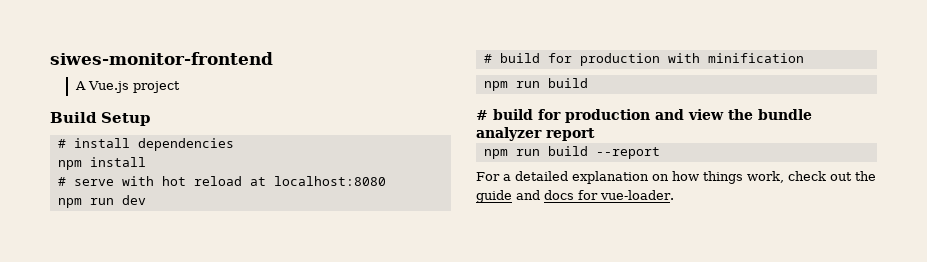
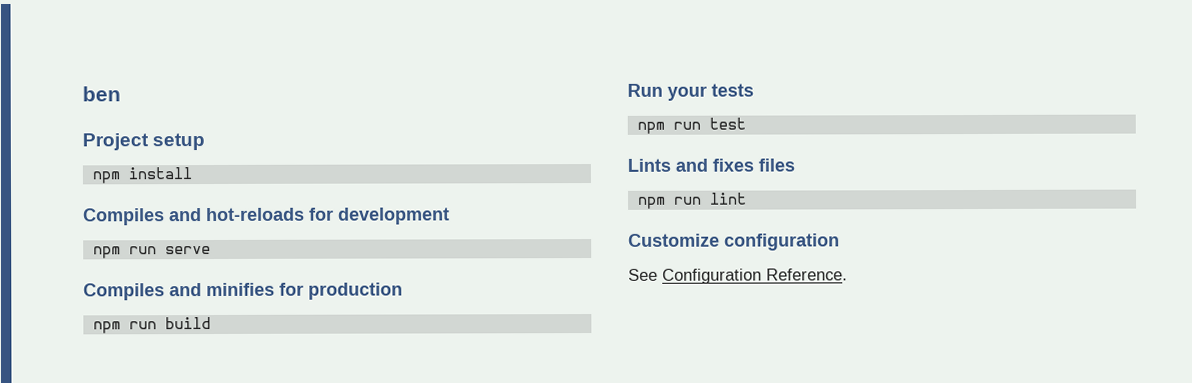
[50,52,273,65] [74,81,180,93] [50,112,150,126] [57,138,234,151] [57,157,146,170] [57,176,386,186] [57,195,146,208] [483,53,804,66] siwes-monitor-frontend // A Vue.js project // Build Setup // # install dependencies // npm install // # serve with hot reload at localhost:8080 // npm run dev // # build for production with minification -> [82,86,121,102] [82,133,206,151] [91,167,192,184] [83,207,450,226] [92,246,211,259] [83,282,403,301] ben // Project setup // npm install // Compiles and hot-reloads for development // npm run serve // Compiles and minifies for production
[476,109,812,123] [476,127,595,141] [483,146,660,159] [476,171,876,184] [476,190,674,203] # build for production and view the bundle analyzer report // npm run build --report // For a detailed explanation on how things work, check out the guide and docs for vue-loader. -> [627,83,754,101] [636,117,746,134] [627,158,795,172] [637,192,747,209] [628,233,840,251] [628,268,848,284] Run your tests // npm run test // Lints and fixes files // npm run lint // Customize configuration // See Configuration Reference.

